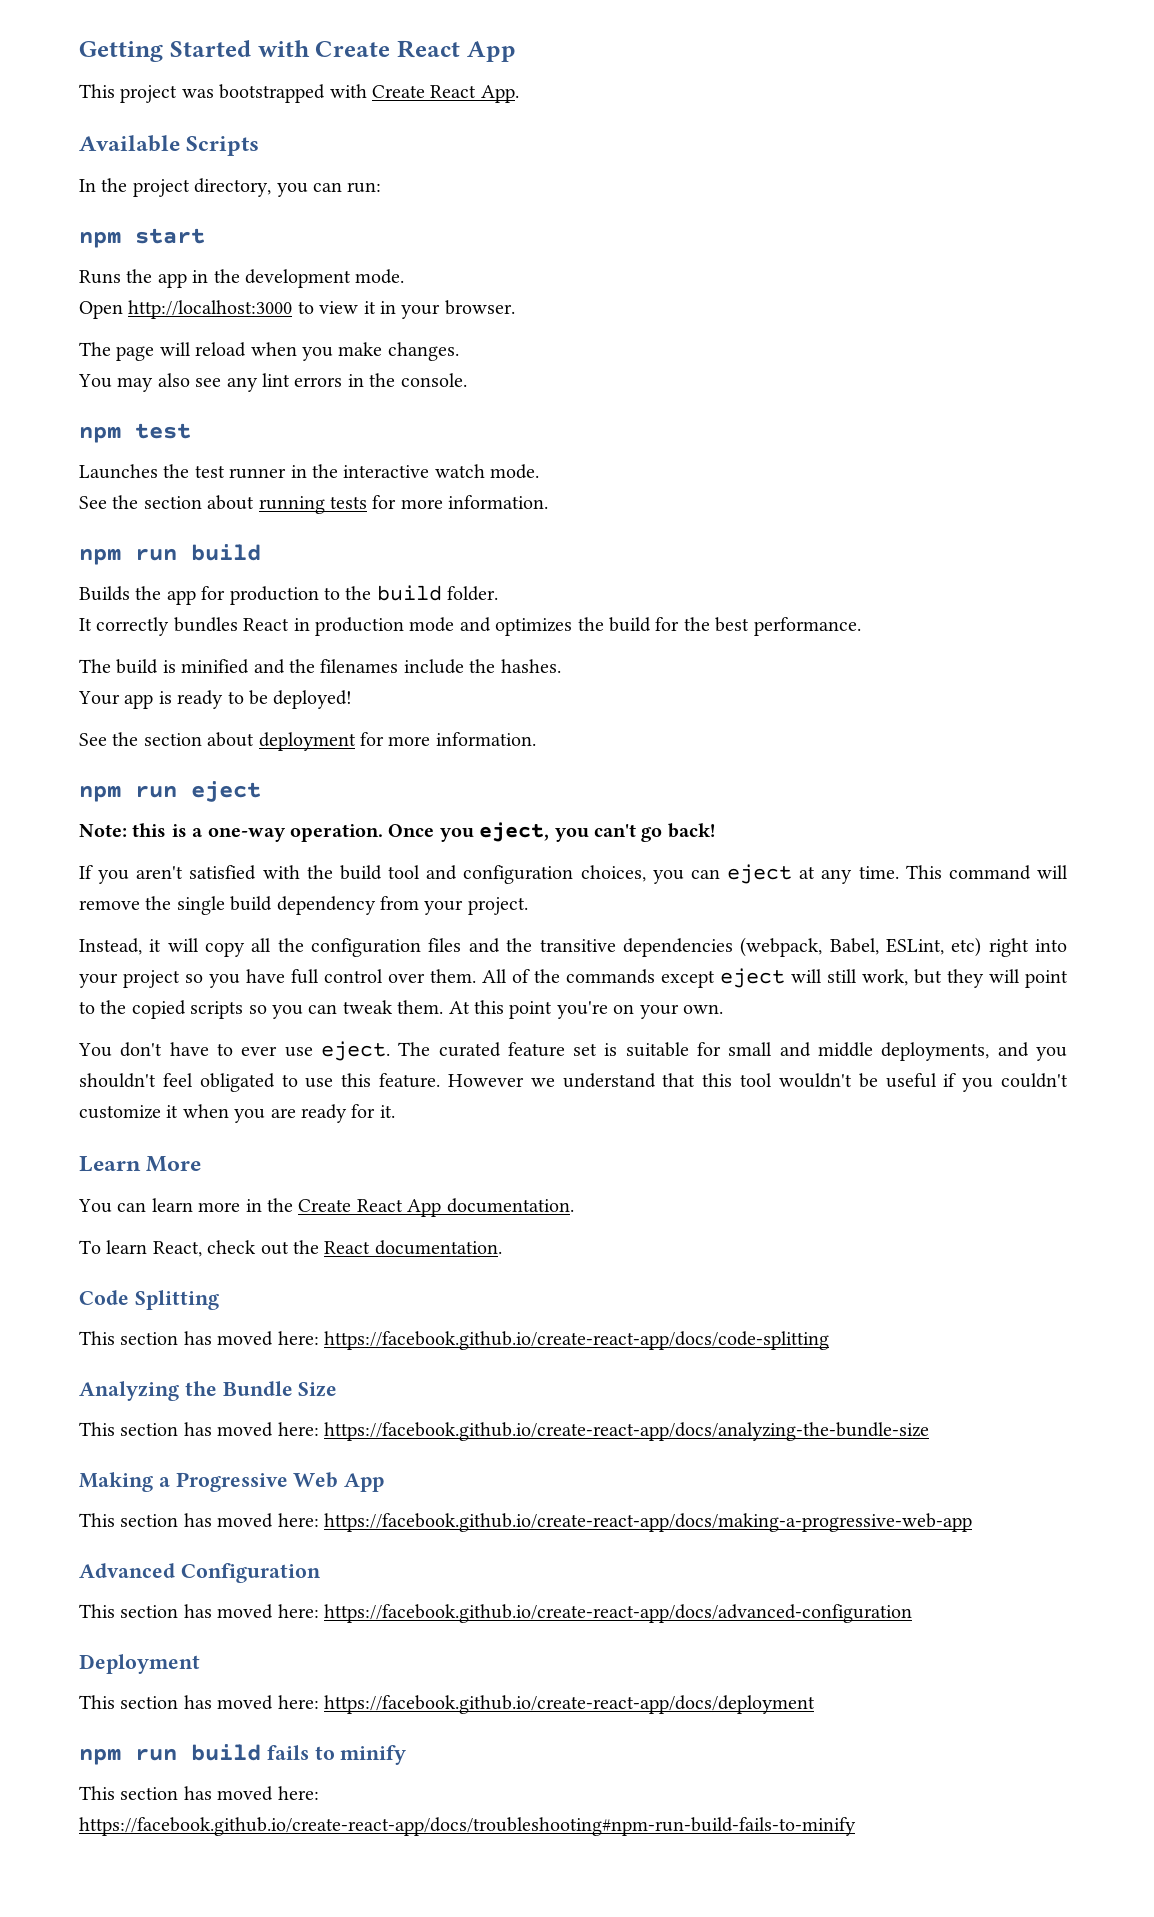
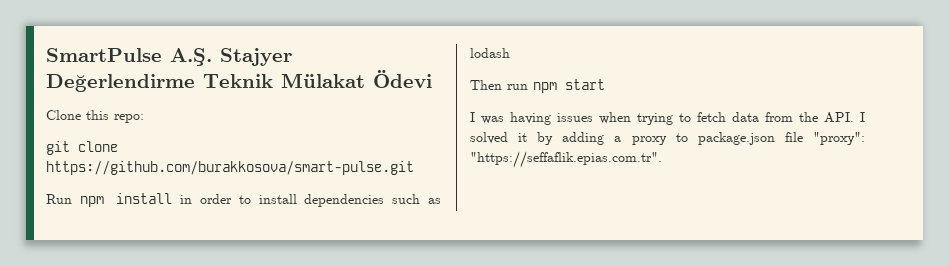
[79,40,516,62] [79,84,519,103] [79,135,260,156] [79,178,382,197] [79,228,205,248] [79,269,405,288] [79,300,515,319] [79,342,459,361] [78,373,467,392] [79,423,191,443] [79,464,540,479] [79,495,549,514] [79,544,261,565] [79,585,499,605] [79,617,861,636] [79,659,561,674] [78,690,353,709] [79,732,536,751] [79,781,261,802] [79,822,715,842] [79,864,1068,884] [79,896,528,915] [79,937,1068,957] [79,968,1068,988] [79,1000,723,1019] [78,1041,1067,1061] [79,1073,1069,1092] [79,1104,395,1123] [79,1156,202,1172] [78,1198,574,1217] [79,1240,502,1257] [79,1290,219,1310] [79,1331,829,1350] [79,1381,338,1401] [79,1422,929,1441] [79,1472,385,1492] [79,1513,972,1532] [79,1563,321,1583] [79,1604,912,1623] [79,1654,200,1674] [79,1695,815,1714] [79,1744,407,1765] [79,1786,319,1801] [79,1817,856,1836] Getting Started with Create React App // This project was bootstrapped with Create React App. // Available Scripts // In the project directory, you can run: // npm start // Runs the app in the development mode. // Open http://localhost:3000 to view it in your browser. // The page will reload when you make changes. // You may also see any lint errors in the console. // npm test // Launches the test runner in the interactive watch mode. // See the section about running tests for more information. // npm run build // Builds the app for production to the build folder. // It correctly bundles React in production mode and optimizes the build for the best performance. // The build is minified and the filenames include the hashes. // Your app is ready to be deployed! // See the section about deployment for more information. // npm run eject // Note: this is a one-way operation. Once you eject, you can't go back! // If you aren't satisfied with the build tool and configuration choices, you can eject at any time. This command will remove the single build dependency from your project. // Instead, it will copy all the configuration files and the transitive dependencies (webpack, Babel, ESLint, etc) right into your project so you have full control over them. All of the commands except eject will still work, but they will point to the copied scripts so you can tweak them. At this point you're on your own. // You don't have to ever use eject. The curated feature set is suitable for small and middle deployments, and you shouldn't feel obligated to use this feature. However we understand that this tool wouldn't be useful if you couldn't customize it when you are ready for it. // Learn More // You can learn more in the Create React App documentation. // To learn React, check out the React documentation. // Code Splitting // This section has moved here: https://facebook.github.io/create-react-app/docs/code-splitting // Analyzing the Bundle Size // This section has moved here: https://facebook.github.io/create-react-app/docs/analyzing-the-bundle-size // Making a Progressive Web App // This section has moved here: https://facebook.github.io/create-react-app/docs/making-a-progressive-web-app // Advanced Configuration // This section has moved here: https://facebook.github.io/create-react-app/docs/advanced-configuration // Deployment // This section has moved here: https://facebook.github.io/create-react-app/docs/deployment // npm run build fails to minify // This section has moved here: https://facebook.github.io/create-react-app/docs/troubleshooting#npm-run-build-fails-to-minify -> [46,48,292,66] [46,70,432,92] [46,110,144,123] [46,141,118,155] [46,161,414,175] [46,193,441,207] [470,48,510,58] [470,79,605,93] [470,112,865,125] [470,132,865,145] [470,151,662,168] SmartPulse A.Ş. Stajyer Değerlendirme Teknik Mülakat Ödevi // Clone this repo: // git clone https://github.com/burakkosova/smart-pulse.git // Run npm install in order to install dependencies such as lodash // Then run npm start // I was having issues when trying to fetch data from the API. I solved it by adding a proxy to package.json file "proxy": "https://seffaflik.epias.com.tr".

